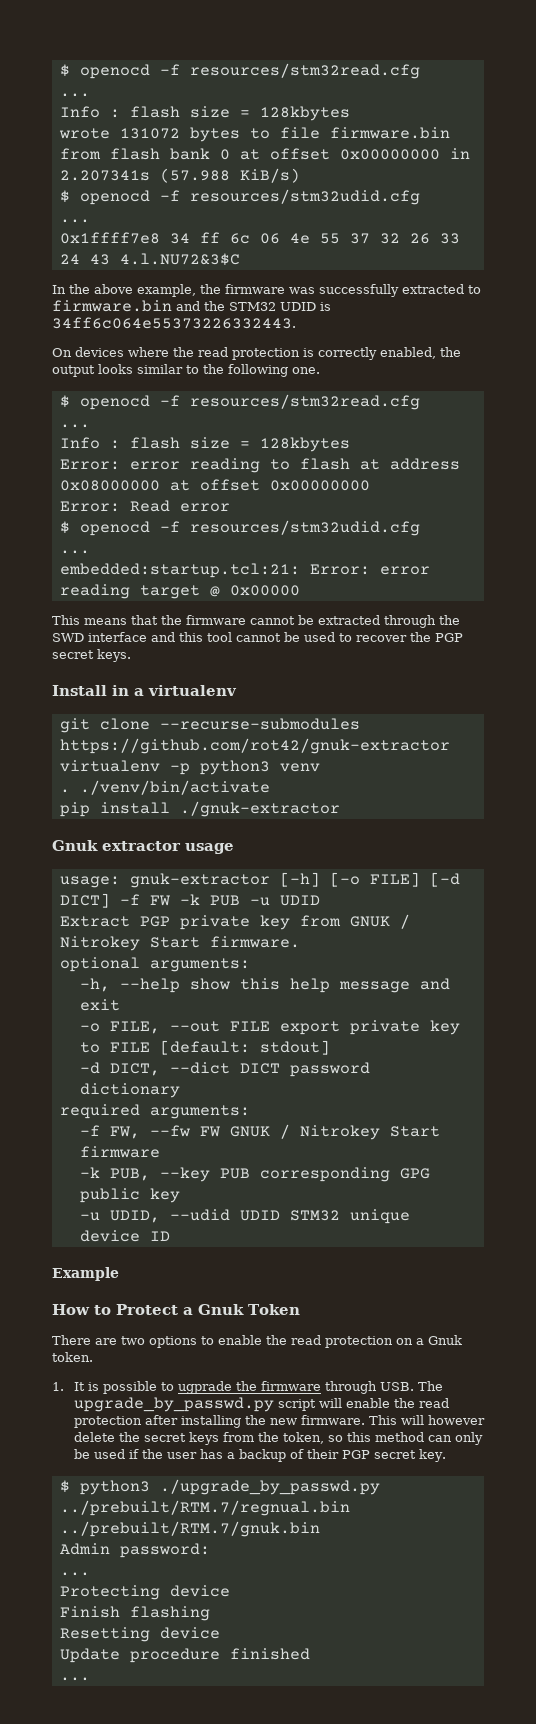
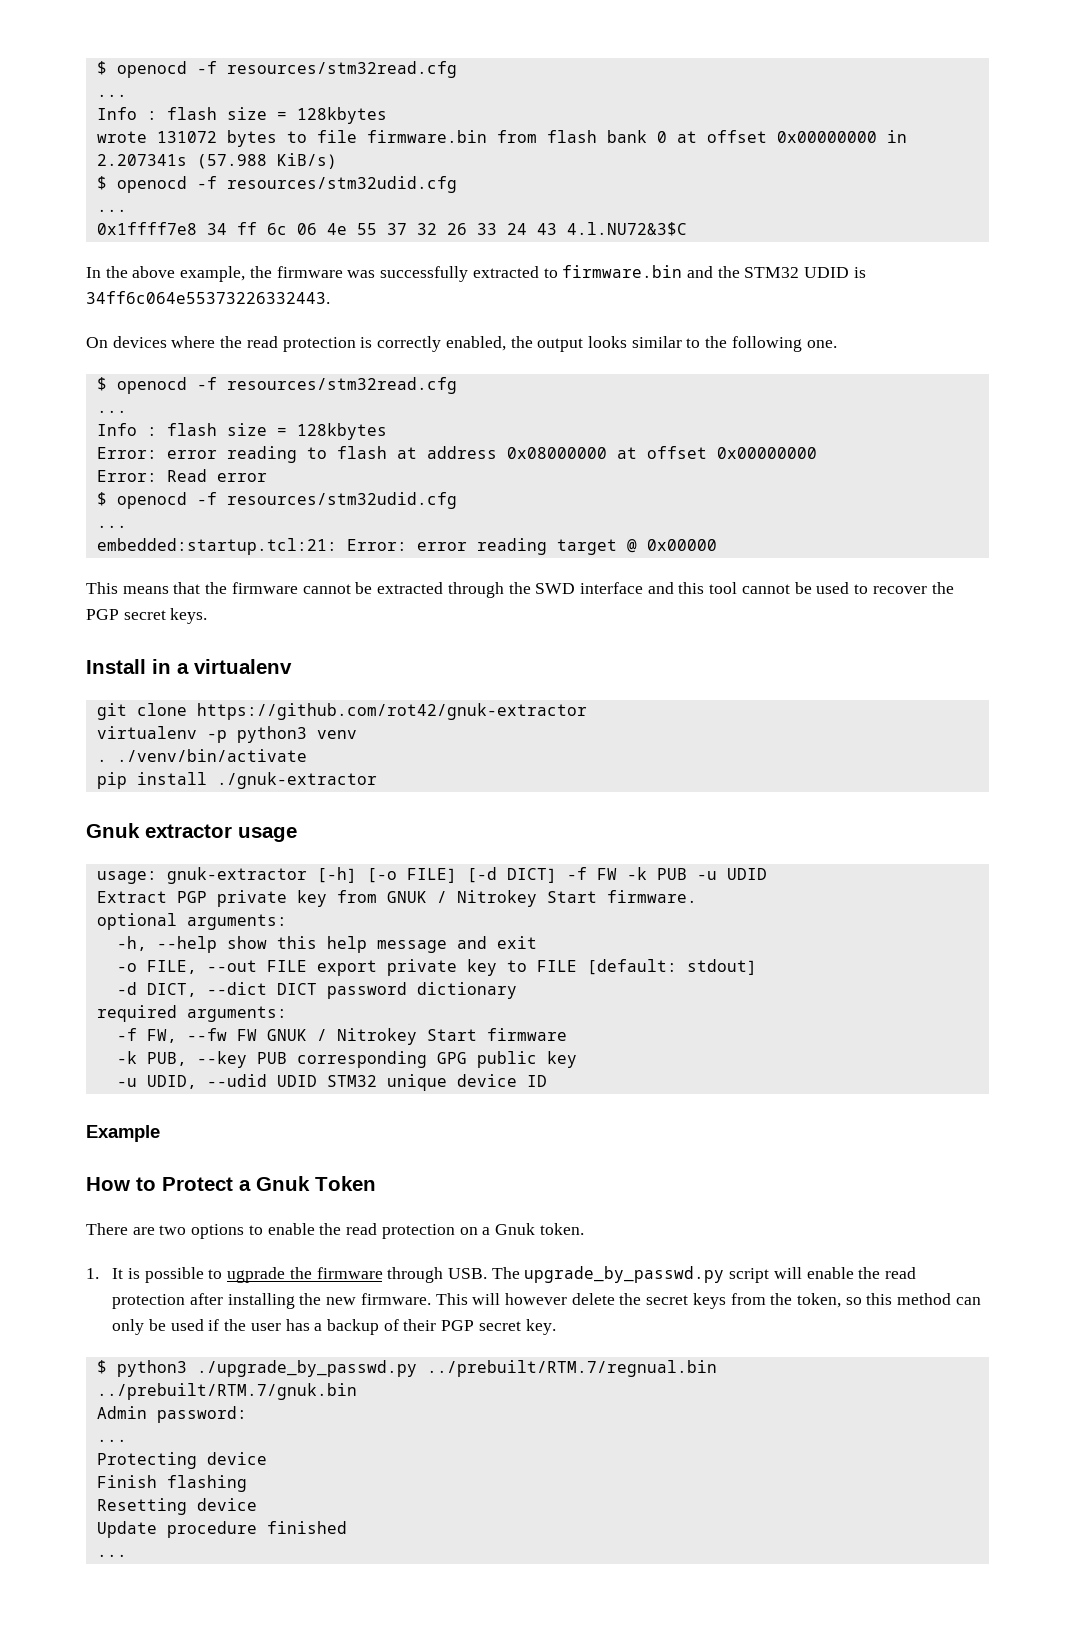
[159,718,360,730] --recurse-submodules -> (187, 709) none

